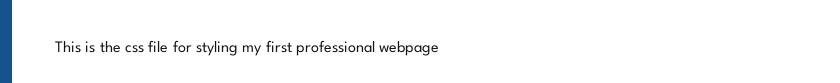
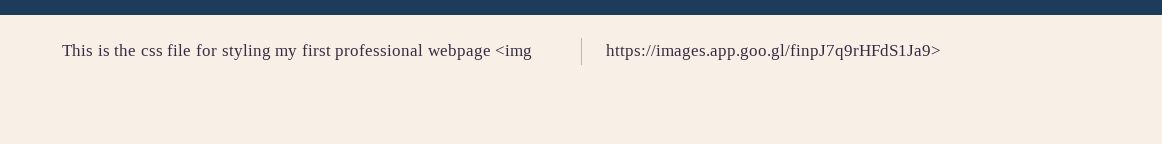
(440, 48) none -> [495,44,941,60] <img https://images.app.goo.gl/finpJ7q9rHFdS1Ja9>

